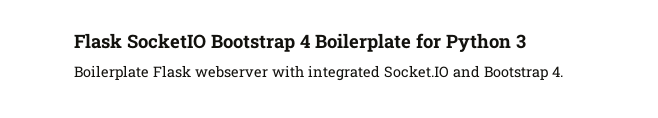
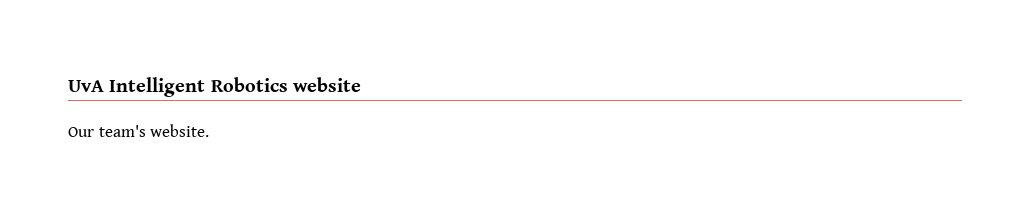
[74,33,526,52] [74,65,563,81] Flask SocketIO Bootstrap 4 Boilerplate for Python 3 // Boilerplate Flask webserver with integrated Socket.IO and Bootstrap 4. -> [68,77,361,97] [68,124,210,137] UvA Intelligent Robotics website // Our team's website.

